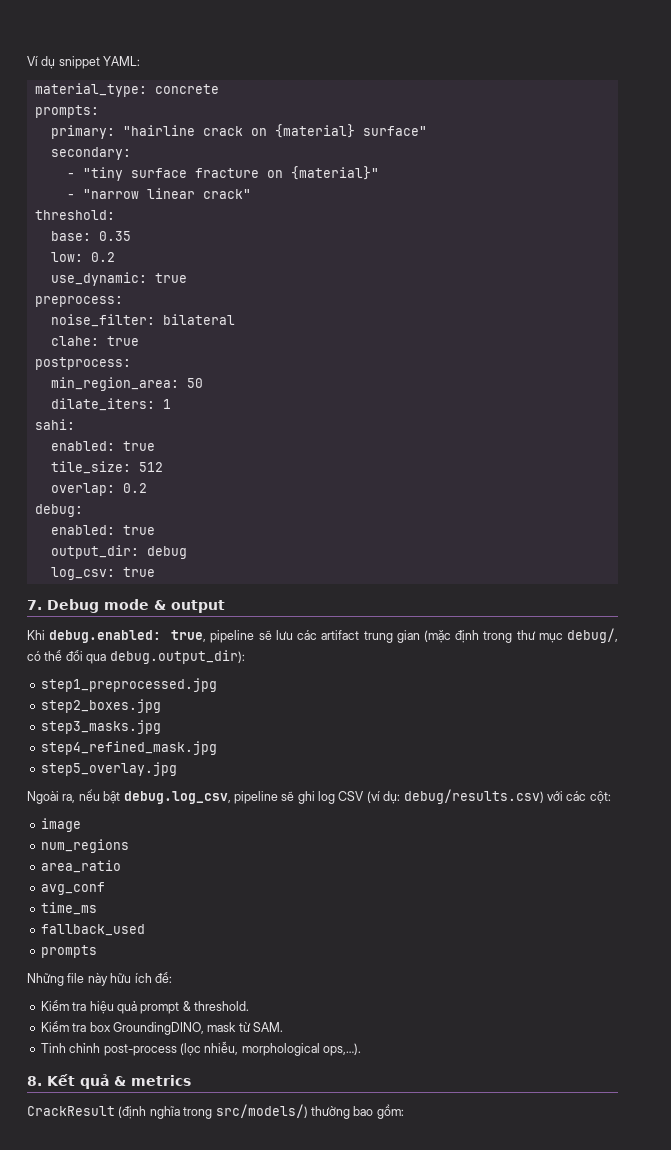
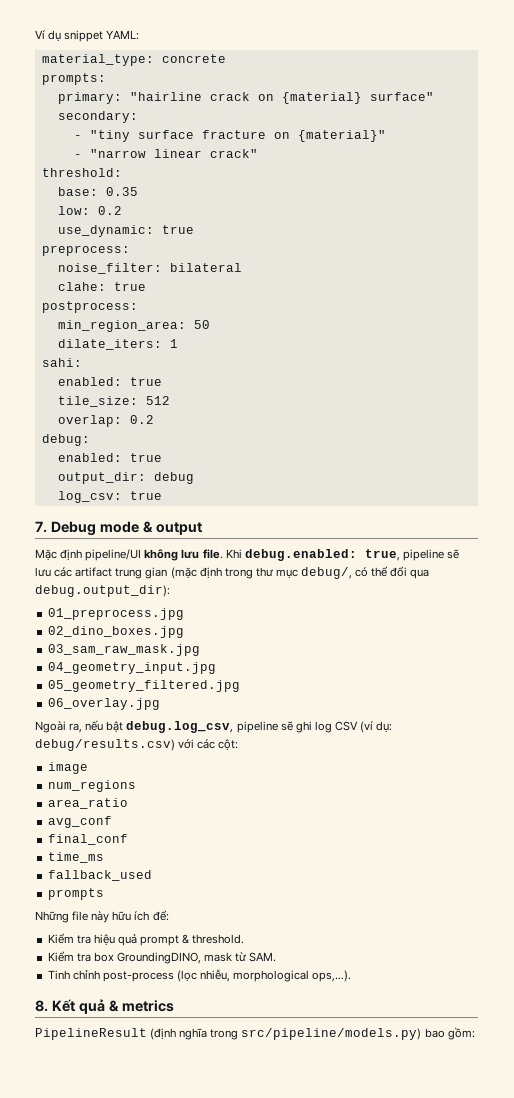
(225, 606) none -> [35,549,223,561] Mặc định pipeline/UI không lưu file.
[40,678,217,692] [40,699,161,713] [40,720,161,734] [40,741,217,755] [40,762,177,776] step1_preprocessed.jpg // step2_boxes.jpg // step3_masks.jpg // step4_refined_mask.jpg // step5_overlay.jpg -> [47,608,184,620] [47,626,184,638] [47,644,200,656] [47,662,216,674] [47,680,240,692] [47,698,160,710] 01_preprocess.jpg // 02_dino_boxes.jpg // 03_sam_raw_mask.jpg // 04_geometry_input.jpg // 05_geometry_filtered.jpg // 06_overlay.jpg
(105, 888) none -> [47,834,128,845] // final_conf
[27,1106,115,1116] CrackResult -> [35,1028,147,1040] PipelineResult
[215,1104,350,1119] src/models/) thường -> [241,1028,422,1040] src/pipeline/models.py)

